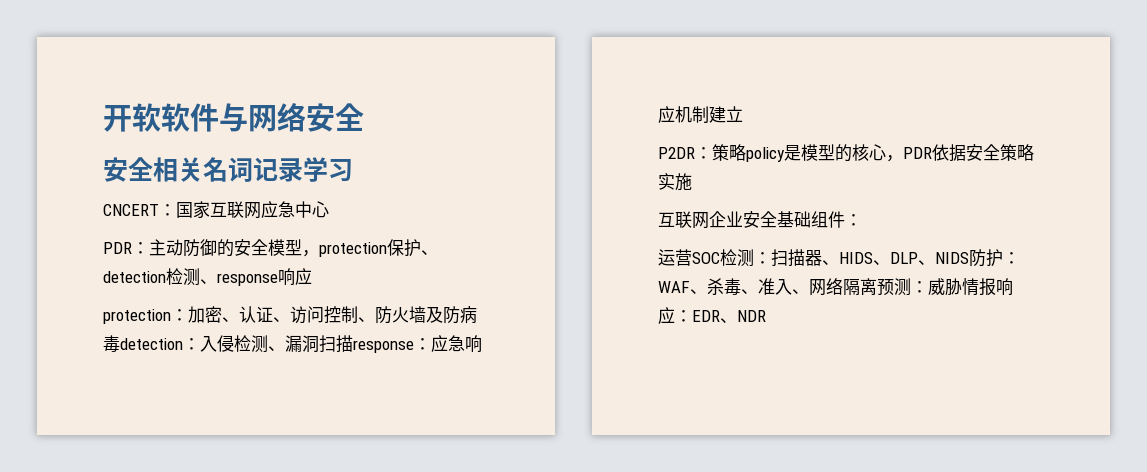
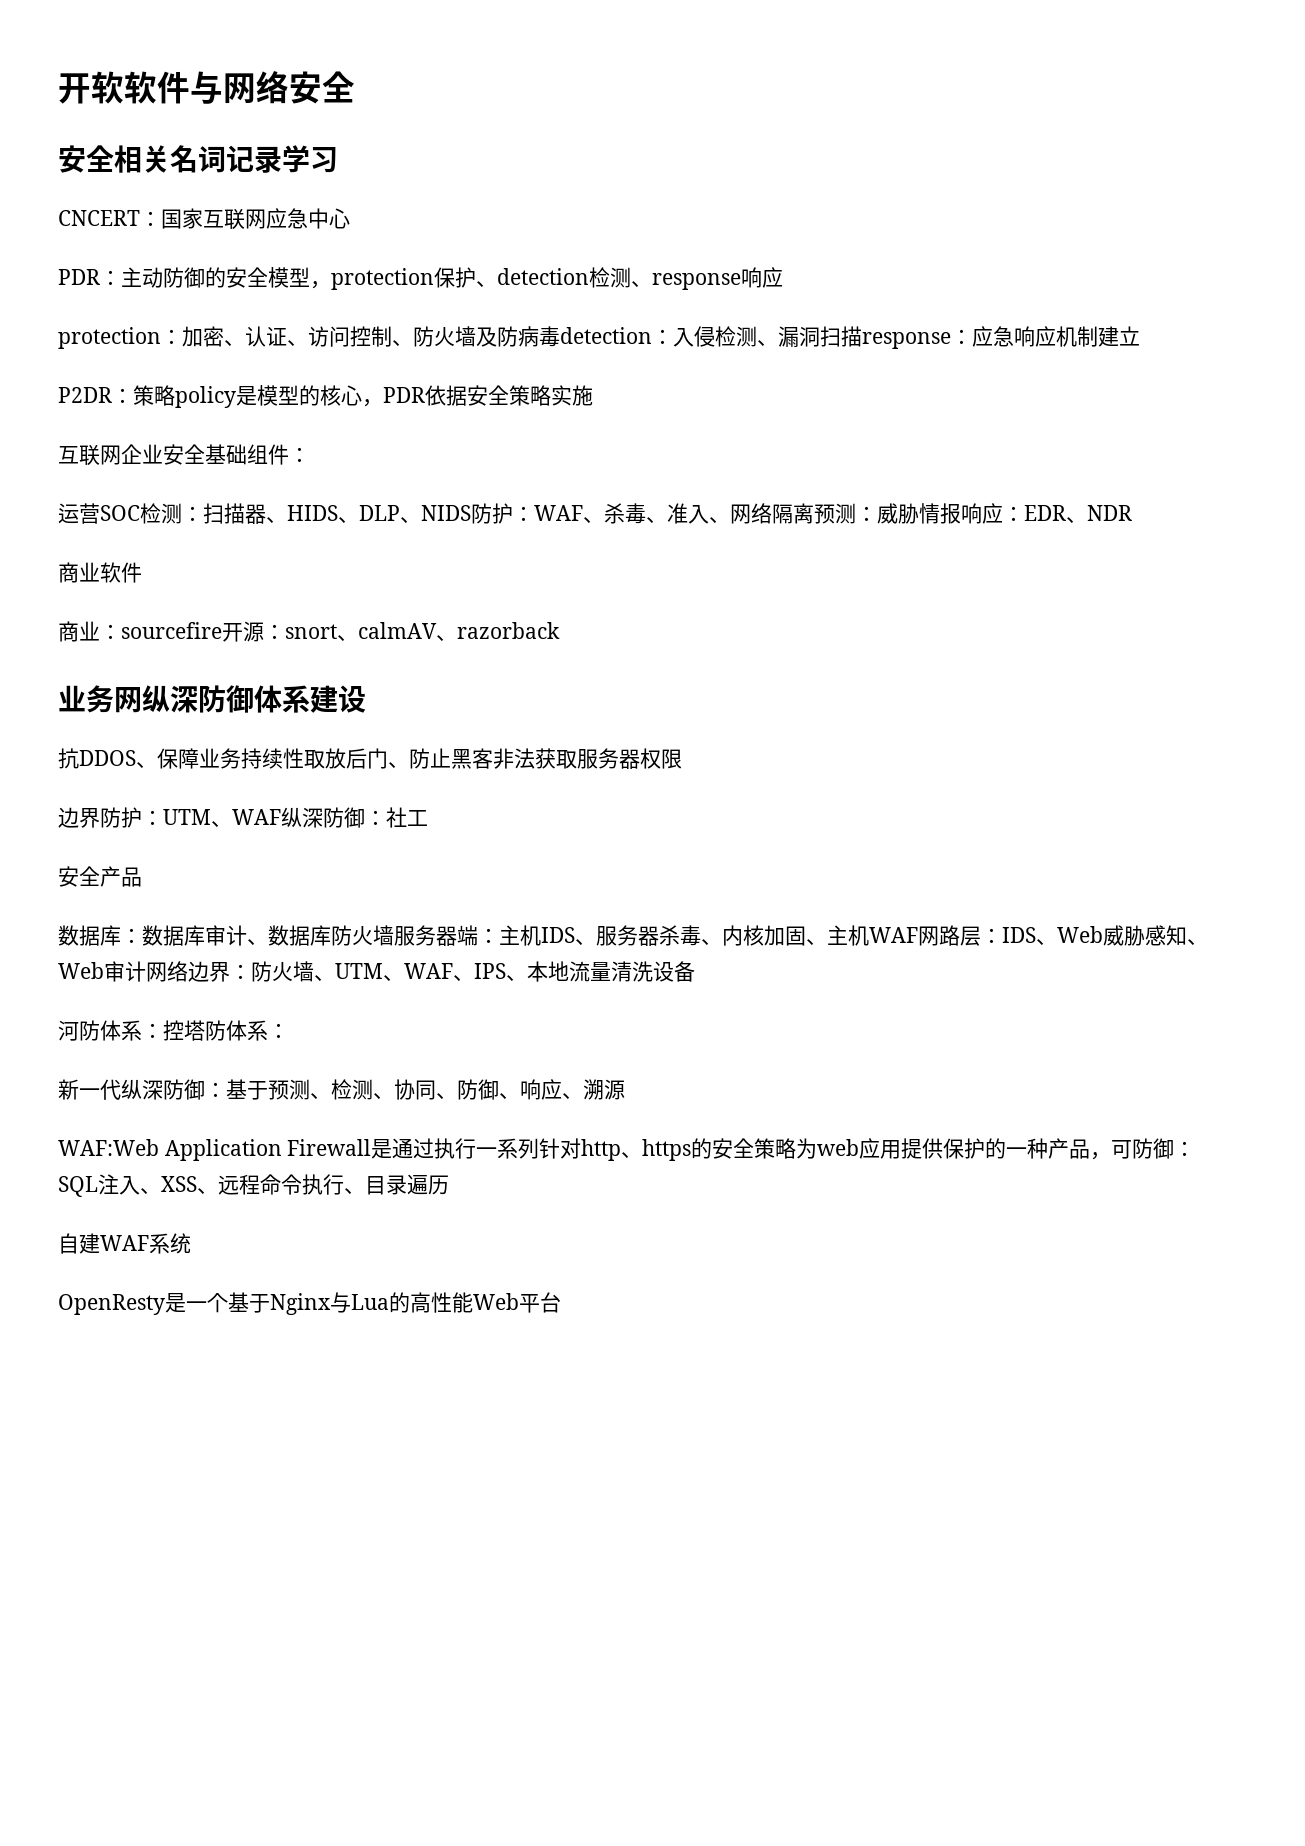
(766, 316) none -> [58,562,142,583] [58,621,560,642] [58,685,366,713] [58,748,682,769] [58,807,428,828] [58,866,142,887] [58,925,1208,946] [58,961,695,982] [58,1020,289,1041] [58,1079,625,1100] [58,1138,1196,1161] [58,1174,449,1197] [58,1233,191,1254] [58,1292,561,1315] // 商业软件 // 商业：sourcefire开源：snort、calmAV、razorback // 业务网纵深防御体系建设 // 抗DDOS、保障业务持续性取放后门、防止黑客非法获取服务器权限 // 边界防护：UTM、WAF纵深防御：社工 // 安全产品 // 数据库：数据库审计、数据库防火墙服务器端：主机IDS、服务器杀毒、内核加固、主机WAF网路层：IDS、Web威胁感知、Web审计网络边界：防火墙、UTM、WAF、IPS、本地流量清洗设备 // 河防体系：控塔防体系： // 新一代纵深防御：基于预测、检测、协同、防御、响应、溯源 // WAF:Web Application Firewall是通过执行一系列针对http、https的安全策略为web应用提供保护的一种产品，可防御：SQL注入、XSS、远程命令执行、目录遍历 // 自建WAF系统 // OpenResty是一个基于Nginx与Lua的高性能Web平台

